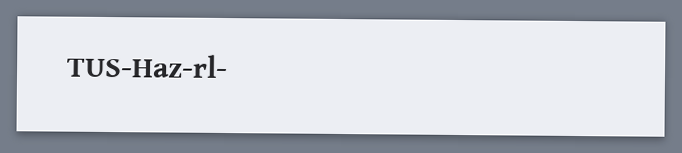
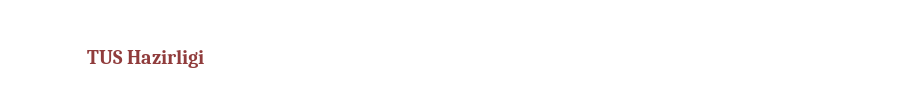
[66,53,228,79] TUS-Haz-rl- -> [87,49,205,68] TUS Hazirligi

